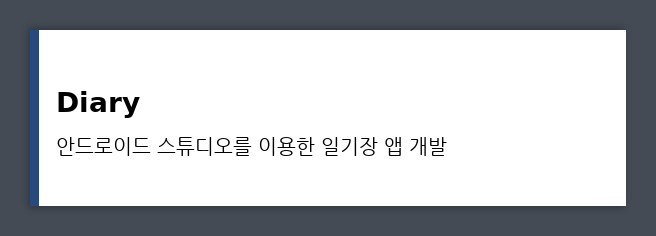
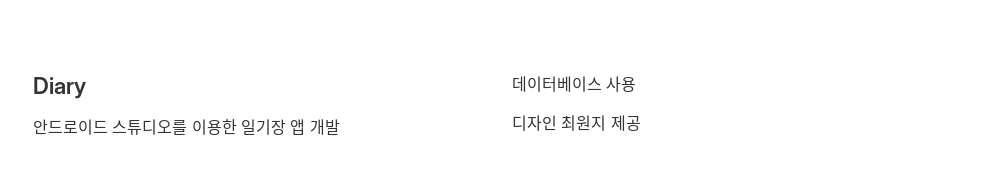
(447, 146) none -> [512,76,637,92] [512,115,641,131] // 데이터베이스 사용 // 디자인 최원지 제공

